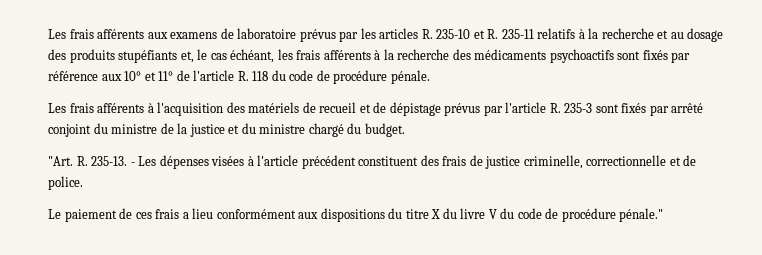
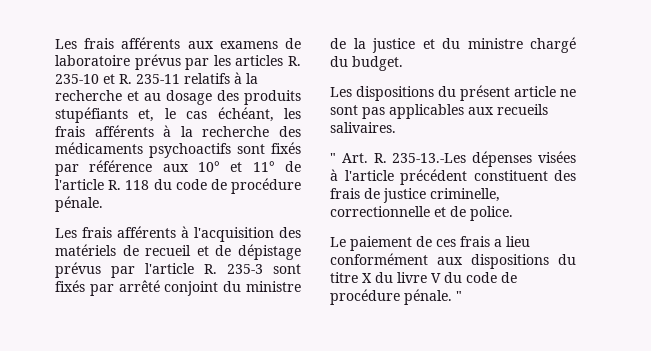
[48,156,157,166] "Art. R. 235-13. - Les -> [330,85,576,101] [330,104,548,119] [330,122,396,133] [330,153,467,163] Les dispositions du présent article ne sont pas applicables aux recueils salivaires. // " Art. R. 235-13.-Les
[619,208,664,222] pénale." -> [404,289,462,305] pénale. "

